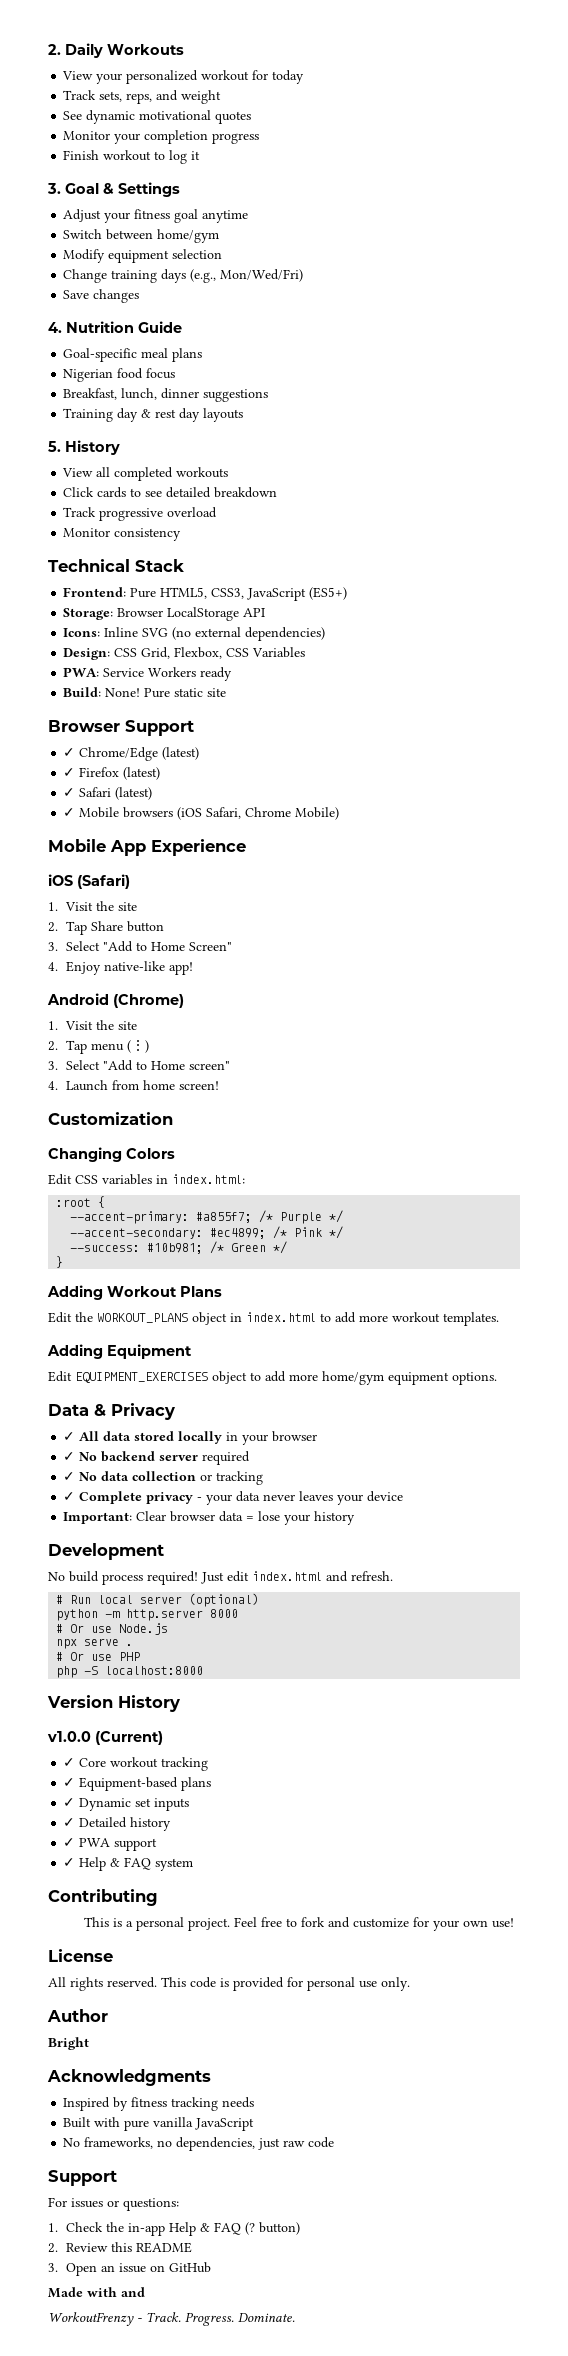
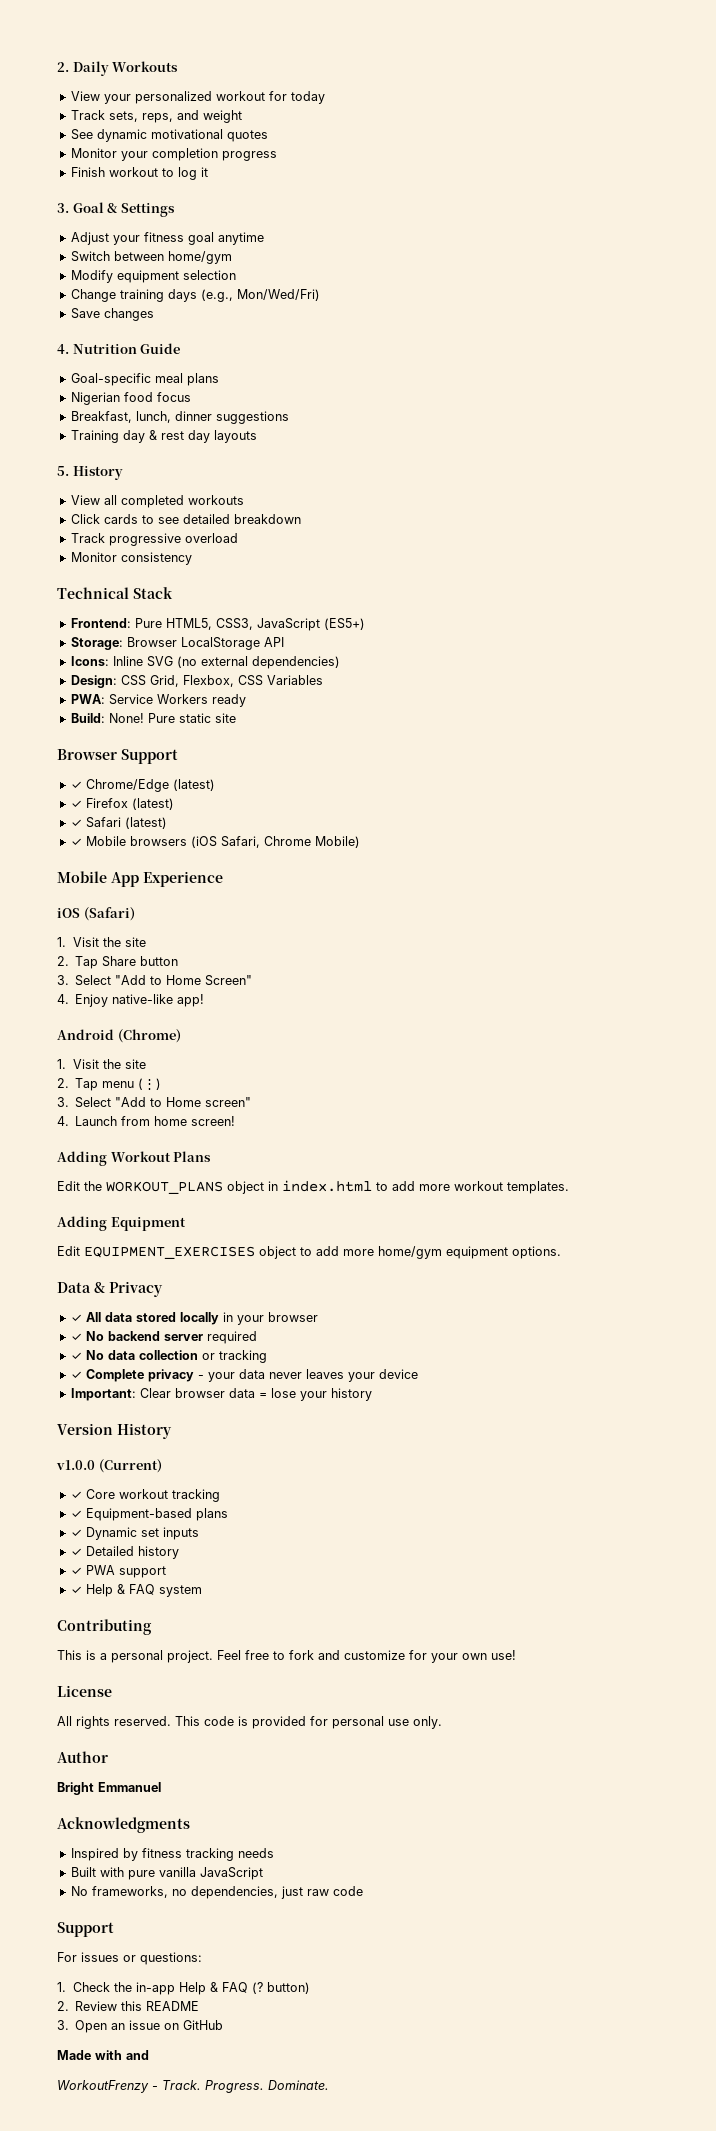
[48,1112,173,1125] [48,1147,175,1162] [48,1174,245,1185] [56,1196,106,1208] [70,1210,344,1224] [70,1226,344,1239] [70,1241,288,1254] [56,1256,64,1268] // Customization // Changing Colors // Edit CSS variables in index.html: // :root { // --accent-primary: #a855f7; /* Purple */ // --accent-secondary: #ec4899; /* Pink */ // --success: #10b981; /* Green */ // } -> (236, 1121) none
[48,1543,164,1560] [48,1571,393,1585] [56,1593,260,1607] [56,1609,239,1621] [56,1623,169,1635] [56,1638,134,1649] [56,1652,141,1661] [56,1666,204,1678] // Development // No build process required! Just edit index.html and refresh. // # Run local server (optional) // python -m http.server 8000 // # Or use Node.js // npx serve . // # Or use PHP // php -S localhost:8000 -> (372, 1394) none
(89, 2043) none -> [98,1782,161,1792] Emmanuel

